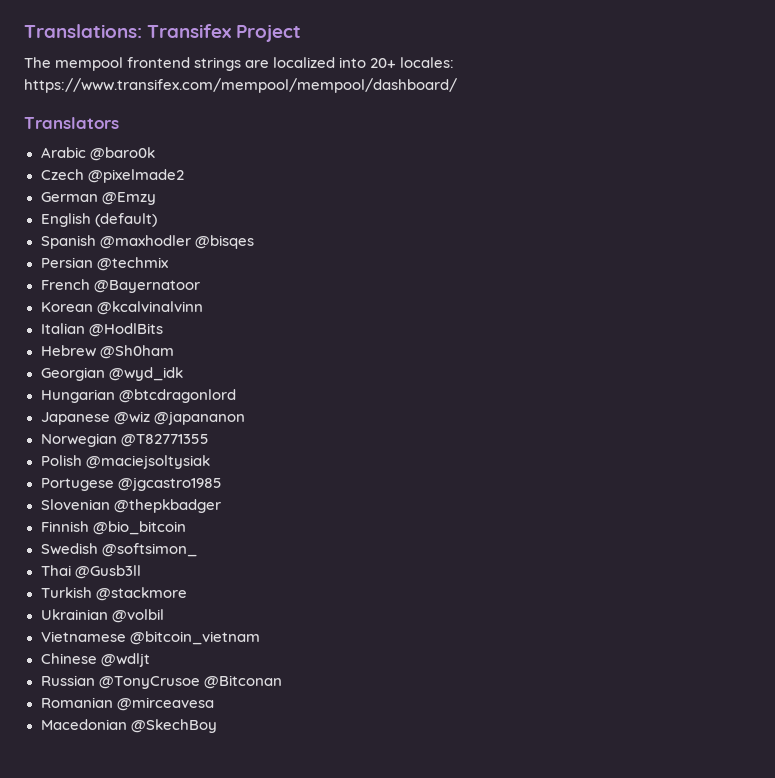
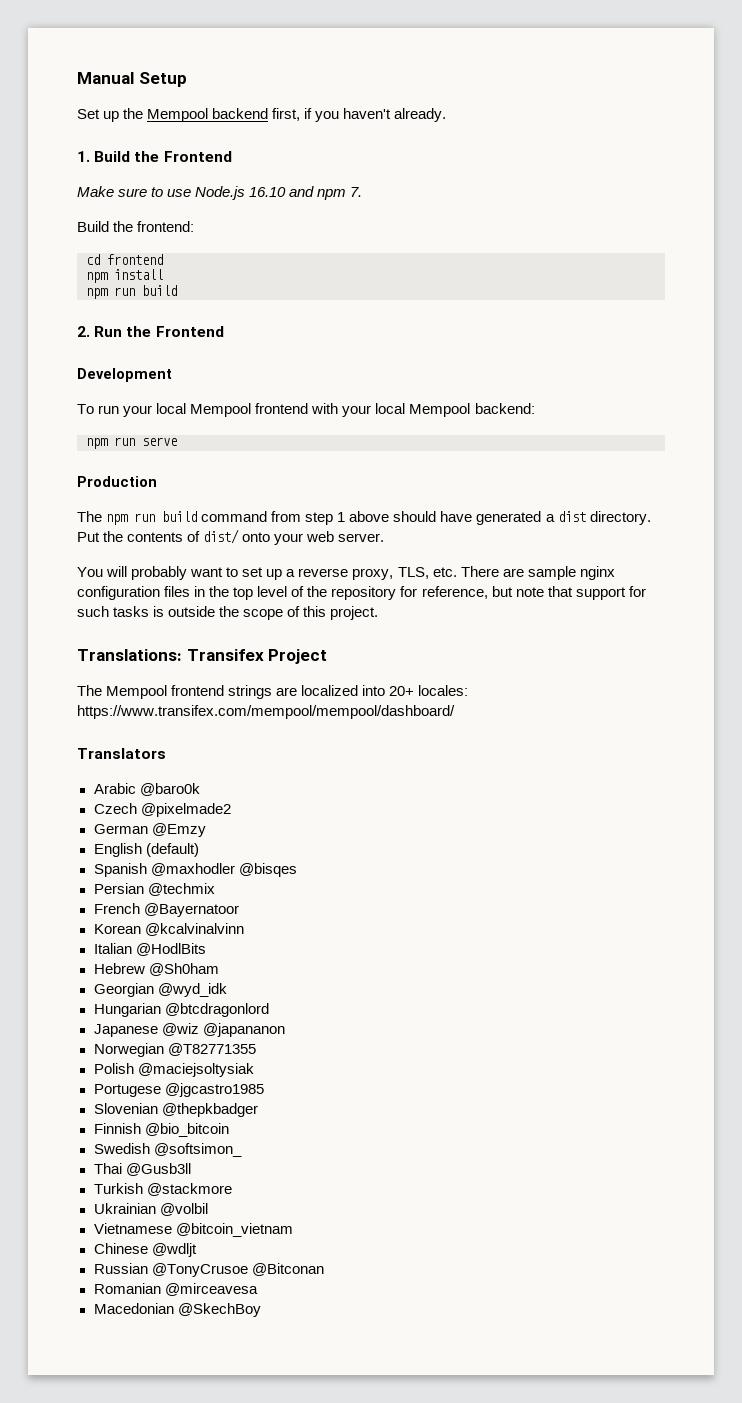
(24, 31) none -> [77,72,187,87] [77,108,447,122] [77,151,232,162] [77,186,363,200] [77,221,195,232] [86,254,163,265] [86,269,163,283] [86,285,177,299] [77,326,224,337] [77,368,172,382] [77,403,535,417] [86,437,177,449] [77,476,157,487] [77,511,651,525] [77,529,385,545] [77,566,615,580] [77,586,646,600] [77,606,379,620] Manual Setup // Set up the Mempool backend first, if you haven't already. // 1. Build the Frontend // Make sure to use Node.js 16.10 and npm 7. // Build the frontend: // cd frontend // npm install // npm run build // 2. Run the Frontend // Development // To run your local Mempool frontend with your local Mempool backend: // npm run serve // Production // The npm run build command from step 1 above should have generated a dist directory. Put the contents of dist/ onto your web server. // You will probably want to set up a reverse proxy, TLS, etc. There are sample nginx configuration files in the top level of the repository for reference, but note that support for such tasks is outside the scope of this project. //
[55,57,124,71] mempool -> [106,685,168,699] Mempool

